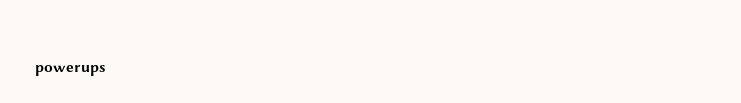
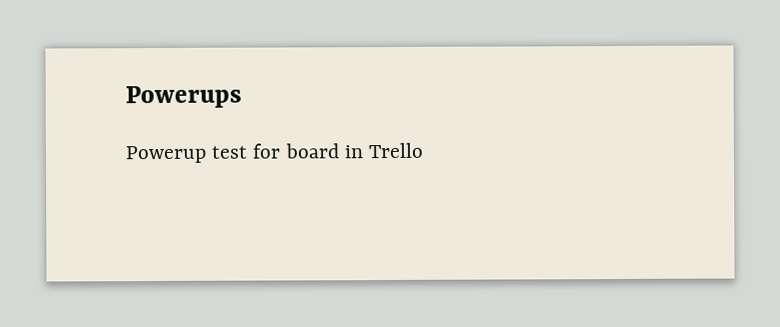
[35,65,106,76] powerups -> [125,85,242,109] [125,142,424,164] Powerups // Powerup test for board in Trello

